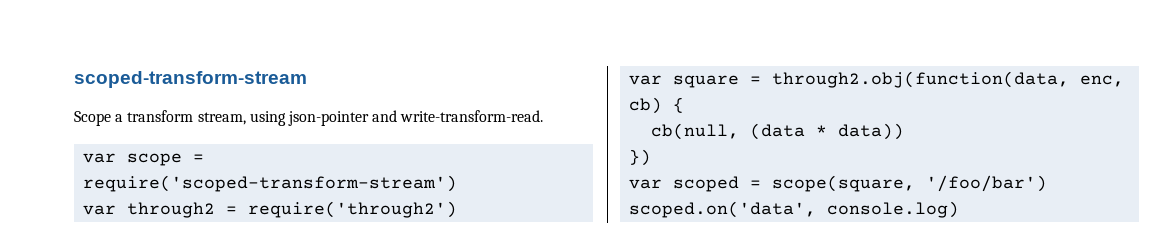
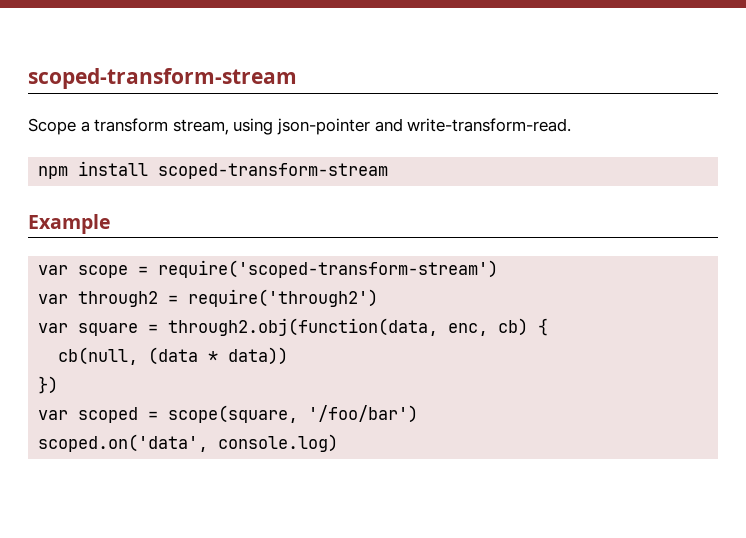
(544, 116) none -> [38,161,389,179] [28,214,111,234] // npm install scoped-transform-stream // Example

